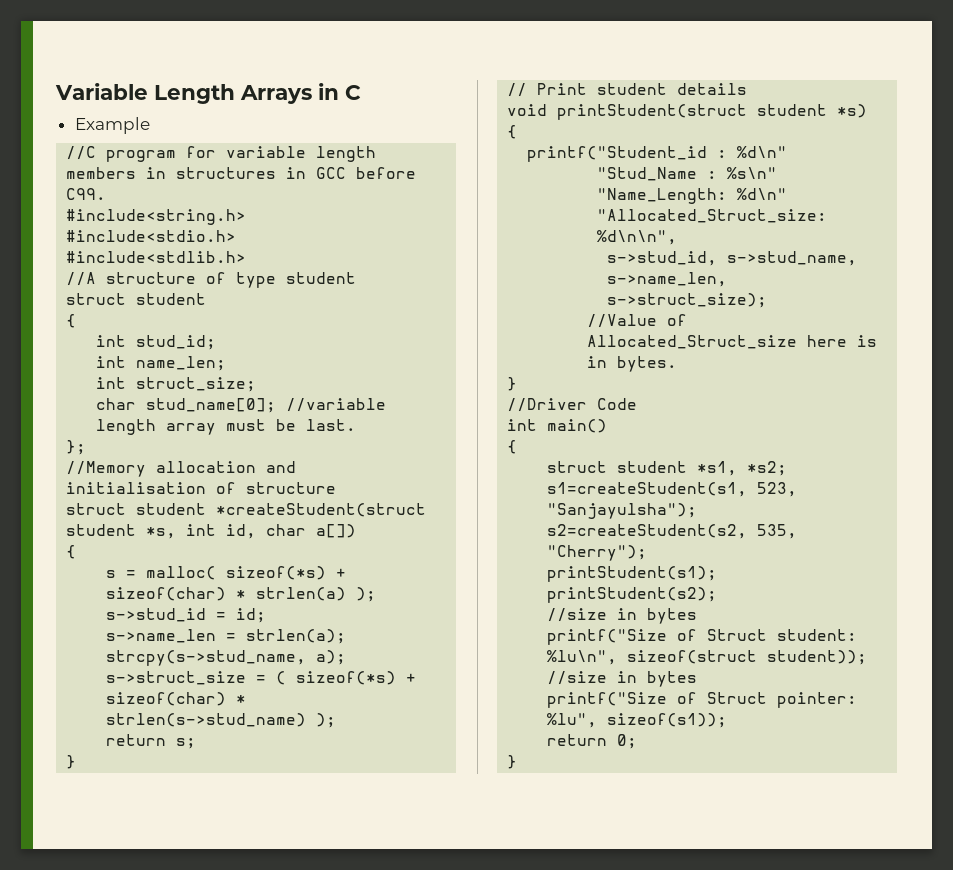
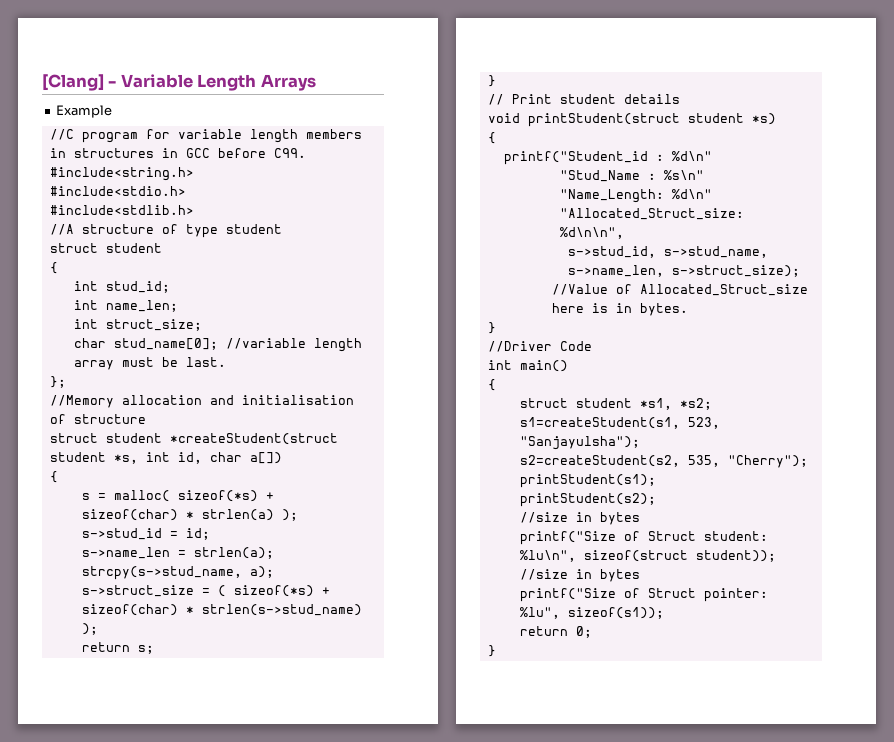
(55, 91) none -> [42,74,117,91] [Clang] -
[318,83,361,100] in C -> (316, 82) none

